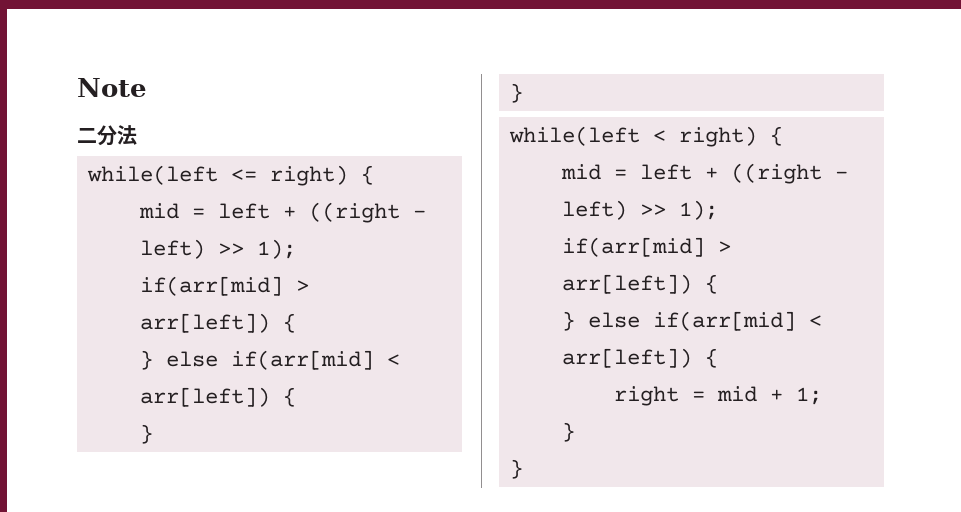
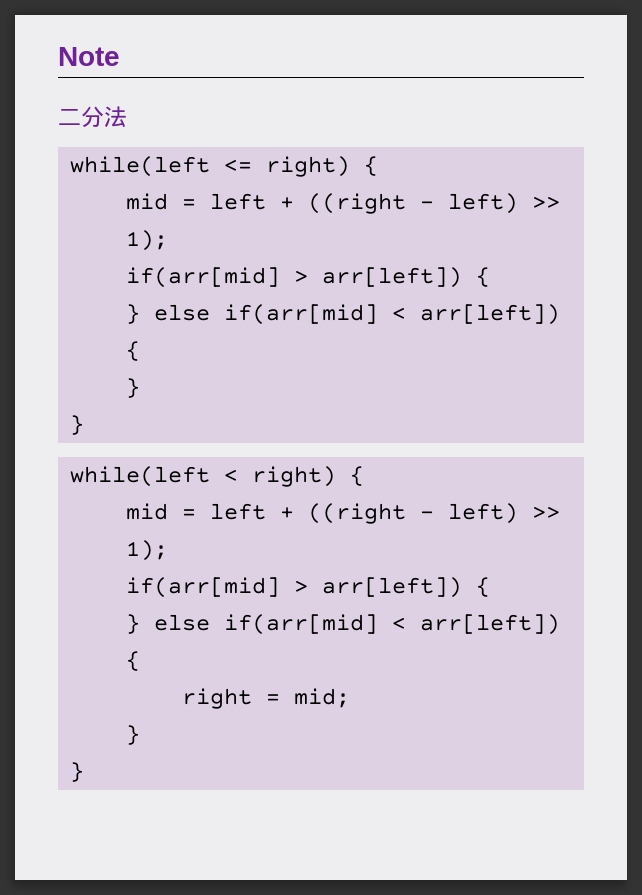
[716,386,822,405] mid + 1; -> [294,688,350,708] mid;

